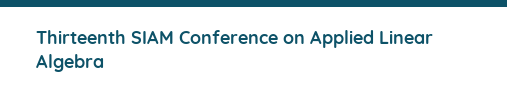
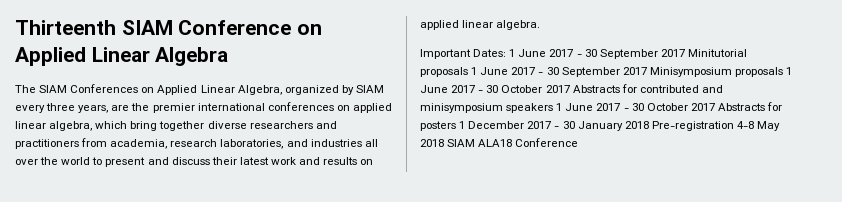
(104, 63) none -> [15,84,384,95] [15,102,392,113] [15,121,337,131] [15,138,378,149] [15,157,374,167] [420,20,541,30] [420,49,747,59] [420,67,793,77] [420,84,723,93] [420,102,783,113] [420,121,781,131] [420,138,579,147] // The SIAM Conferences on Applied Linear Algebra, organized by SIAM every three years, are the premier international conferences on applied linear algebra, which bring together diverse researchers and practitioners from academia, research laboratories, and industries all over the world to present and discuss their latest work and results on applied linear algebra. // Important Dates: 1 June 2017 - 30 September 2017 Minitutorial proposals 1 June 2017 - 30 September 2017 Minisymposium proposals 1 June 2017 - 30 October 2017 Abstracts for contributed and minisymposium speakers 1 June 2017 - 30 October 2017 Abstracts for posters 1 December 2017 - 30 January 2018 Pre-registration 4-8 May 2018 SIAM ALA18 Conference

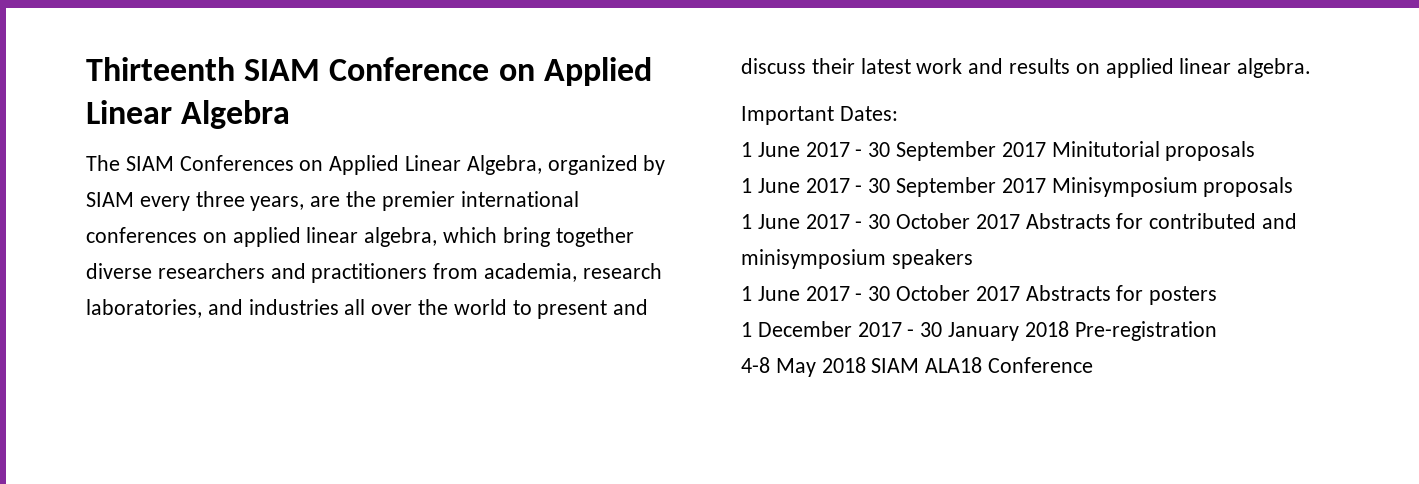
(507, 53) none -> (898, 113) //
(468, 72) none -> (1256, 151) //
(783, 72) none -> (1294, 187) //
(554, 108) none -> (973, 259) //
(456, 126) none -> (1218, 295) //
(734, 126) none -> (1217, 331) //

